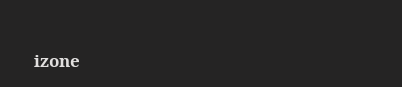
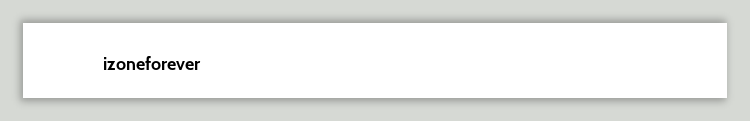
[34,55,80,67] izone -> [103,56,201,70] izoneforever

